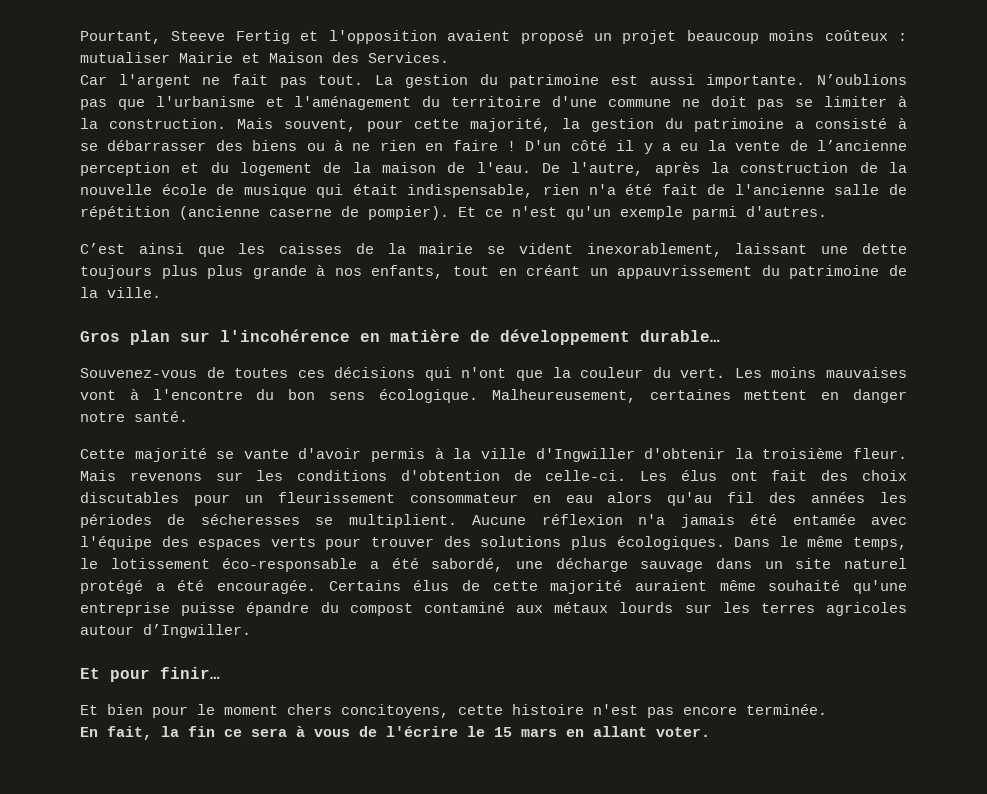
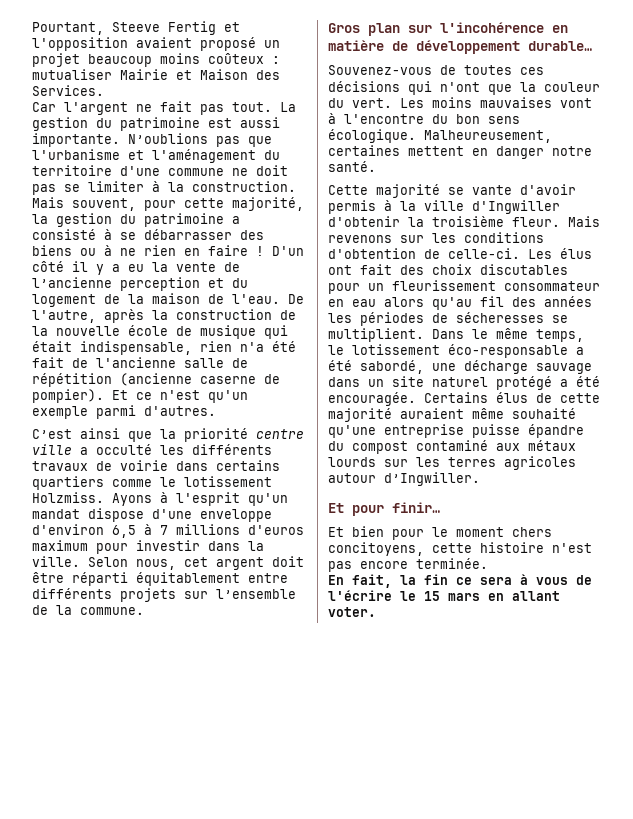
[238,243,907,257] [80,265,907,279] [80,287,161,298] les caisses de la mairie se vident inexorablement, laissant une dette toujours plus plus grande à nos enfants, tout en créant un appauvrissement du patrimoine de la ville. -> [160,428,304,442] [32,444,272,455] [32,460,280,471] [32,476,272,490] [32,492,288,506] [32,508,272,522] [32,524,304,538] [32,540,264,554] [32,556,304,570] [32,572,288,586] [32,588,296,602] [32,605,144,615] la priorité centre ville a occulté les différents travaux de voirie dans certains quartiers comme le lotissement Holzmiss. Ayons à l'esprit qu'un mandat dispose d'une enveloppe d'environ 6,5 à 7 millions d'euros maximum pour investir dans la ville. Selon nous, cet argent doit être réparti équitablement entre différents projets sur l’ensemble de la commune.
[472,514,908,528] [80,536,725,550] Aucune réflexion n'a jamais été entamée avec l'équipe des espaces verts pour trouver des solutions plus écologiques. -> (424, 335) none

